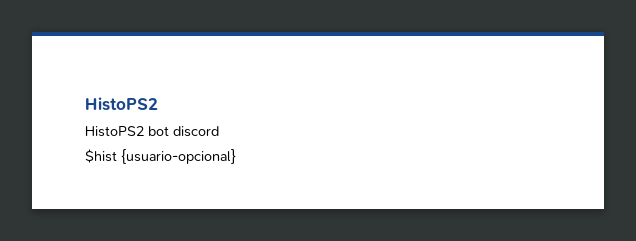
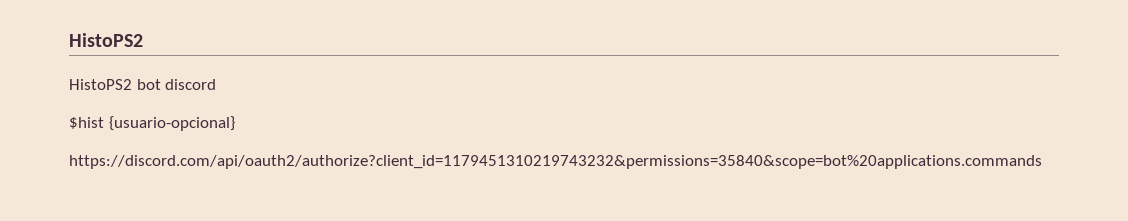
(236, 156) none -> [69,155,1042,169] // https://discord.com/api/oauth2/authorize?client_id=1179451310219743232&permissions=35840&scope=bot%20applications.commands

